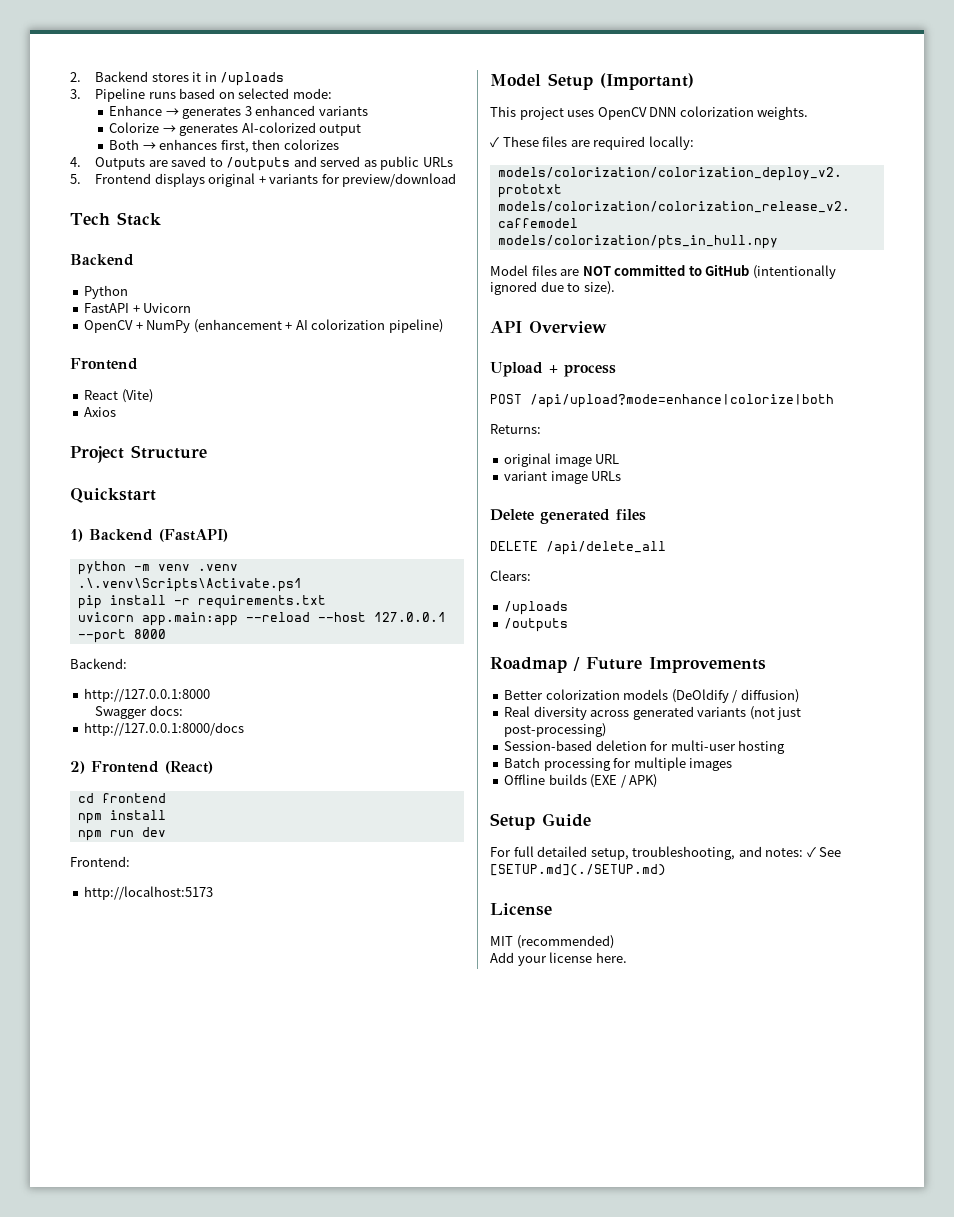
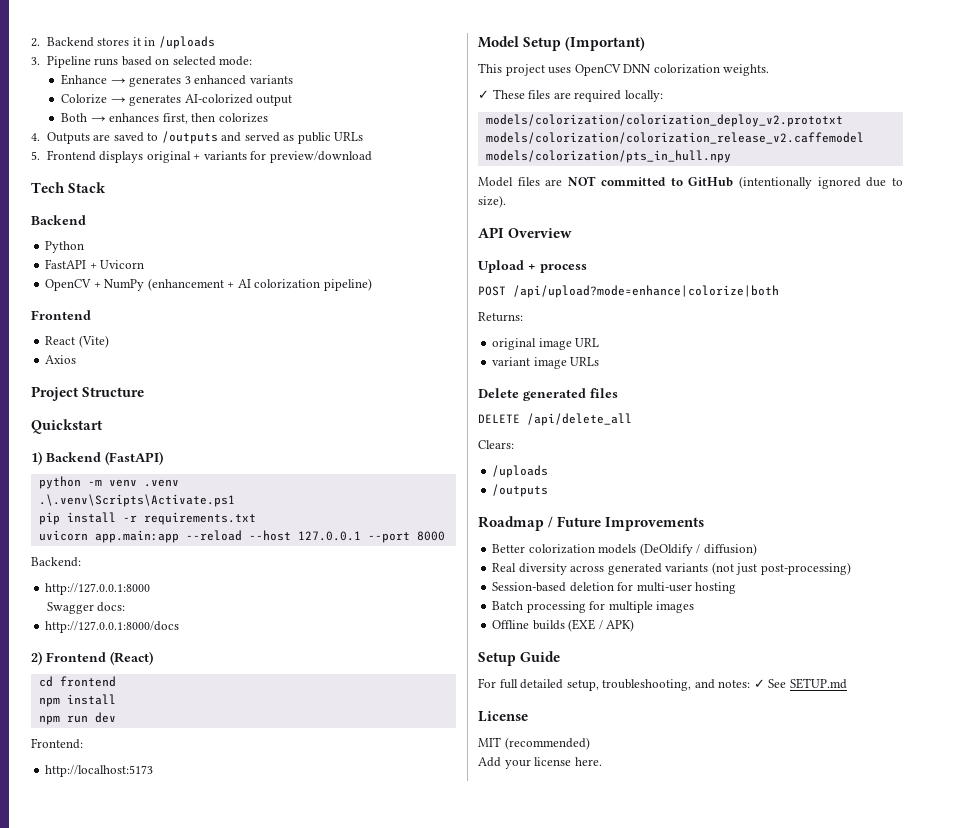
[490,864,666,876] [SETUP.md](./SETUP.md) -> [789,678,847,689] SETUP.md

